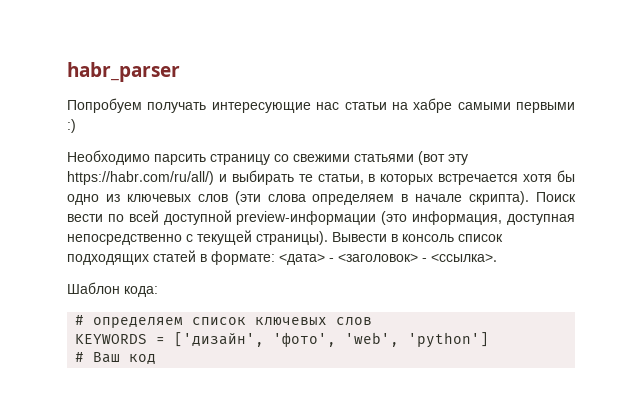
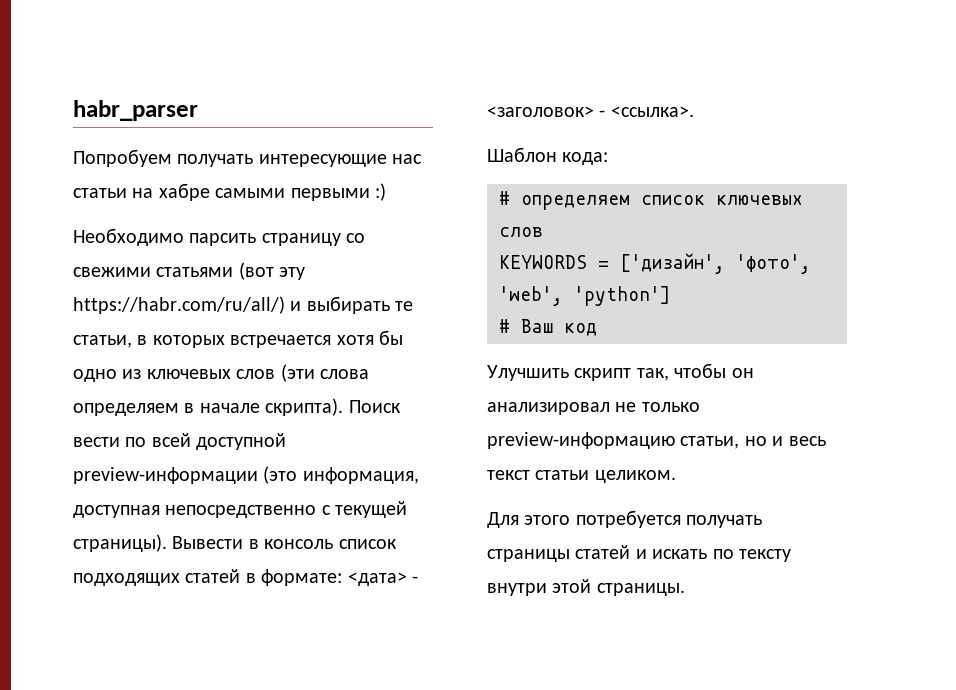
(157, 359) none -> [487,363,754,381] [487,402,700,415] [487,432,826,449] [487,470,676,483] [487,510,763,528] [487,545,791,562] [487,579,685,596] // Улучшить скрипт так, чтобы он анализировал не только preview-информацию статьи, но и весь текст статьи целиком. // Для этого потребуется получать страницы статей и искать по тексту внутри этой страницы.

